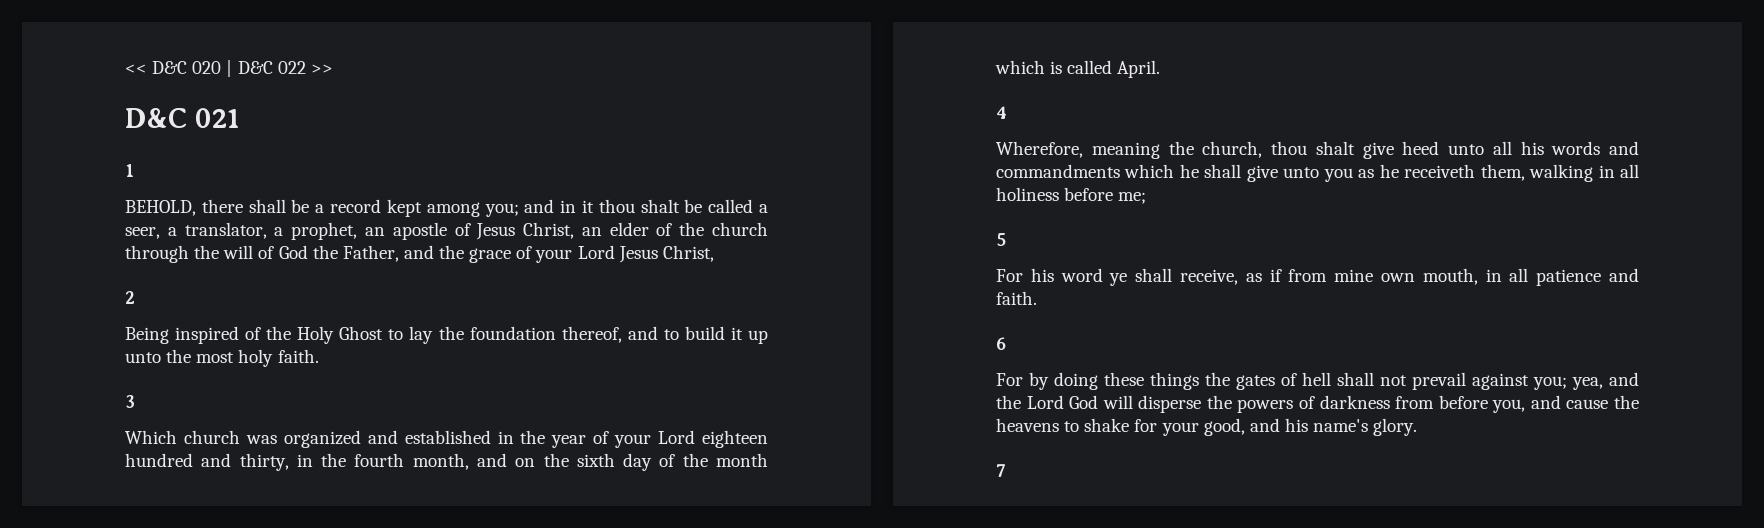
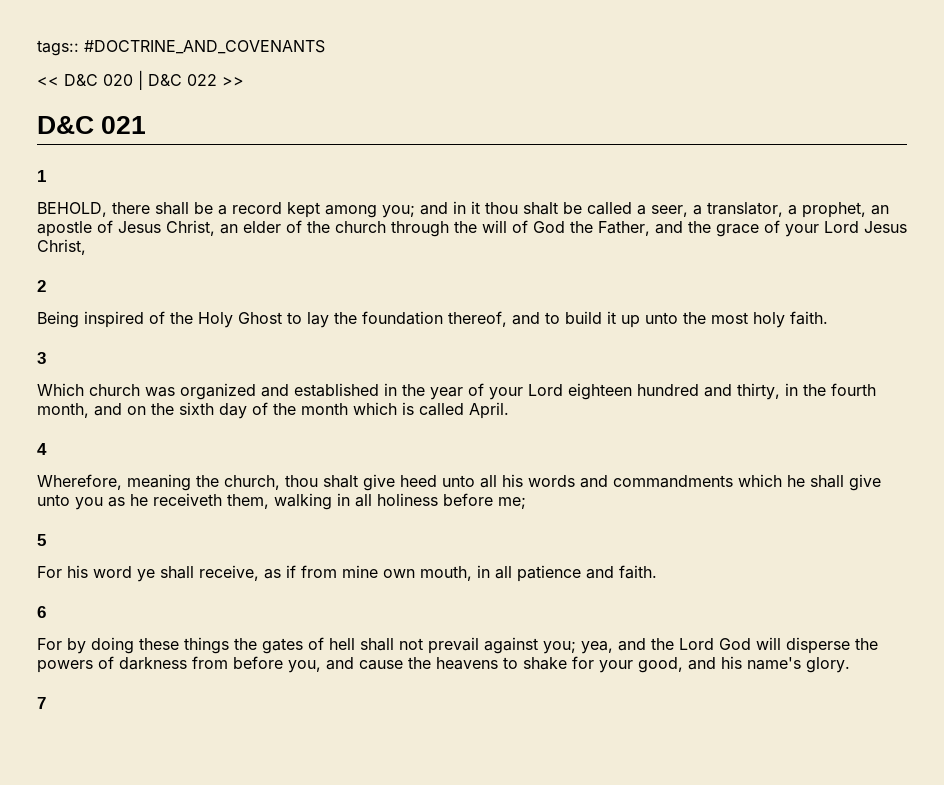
(125, 69) none -> [37,40,325,56] tags:: #DOCTRINE_AND_COVENANTS //

